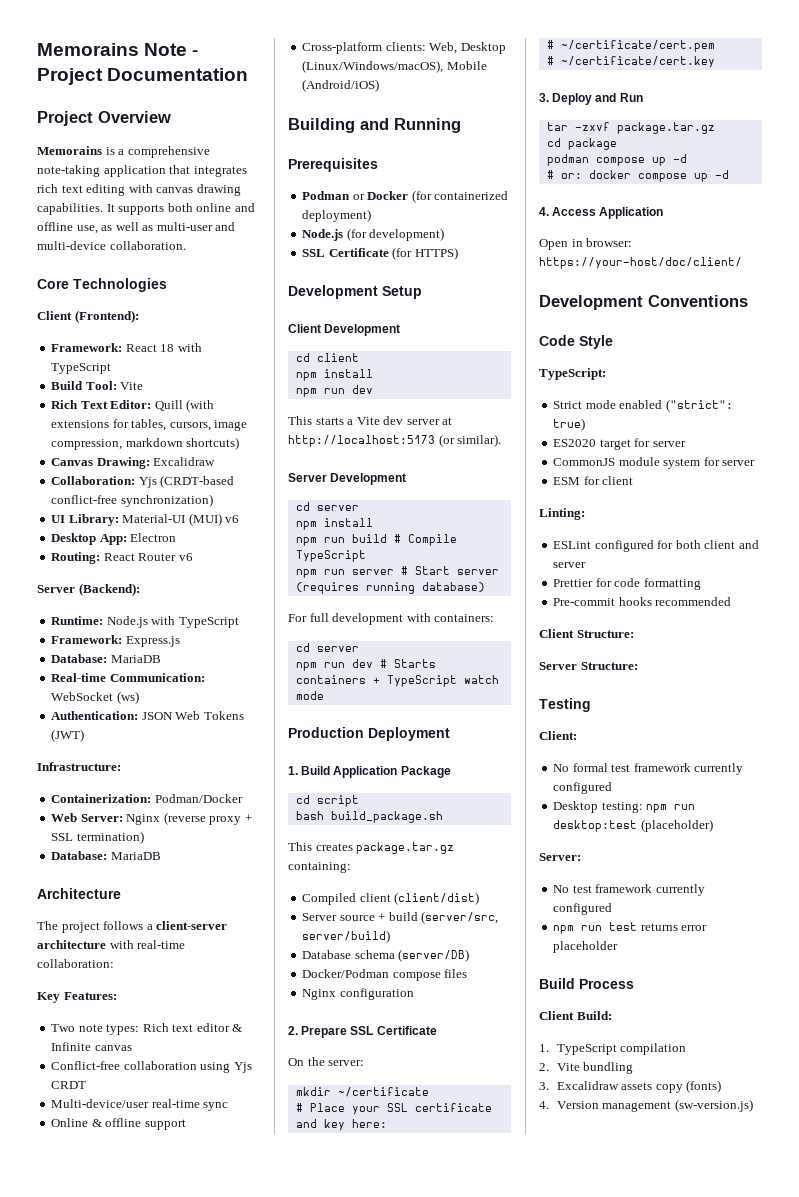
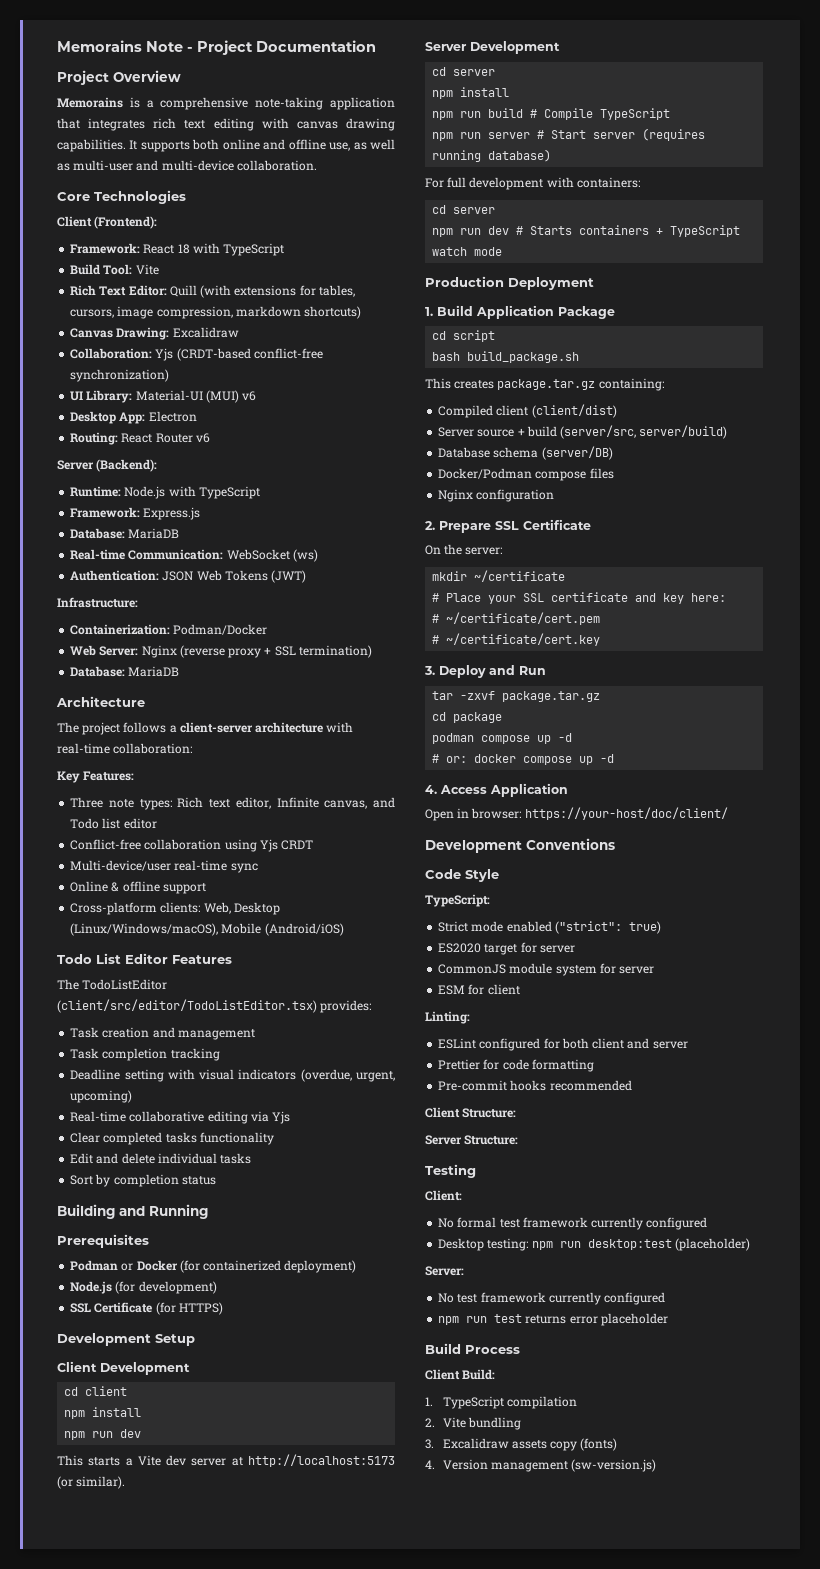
[51,1024,76,1032] Two -> [70,797,104,808] Three
[196,1023,243,1032] [51,1042,132,1051] editor & Infinite canvas -> [235,797,395,809] [70,818,157,829] editor, Infinite canvas, and Todo list editor
(380, 85) none -> [57,953,232,964] [57,979,168,990] [57,999,372,1013] [70,1027,255,1040] [70,1048,220,1061] [70,1069,396,1082] [70,1090,133,1103] [70,1111,291,1124] [70,1132,274,1145] [70,1153,252,1164] [70,1174,216,1187] // Todo List Editor Features // The TodoListEditor (client/src/editor/TodoListEditor.tsx) provides: // Task creation and management // Task completion tracking // Deadline setting with visual indicators (overdue, urgent, upcoming) // Real-time collaborative editing via Yjs // Clear completed tasks functionality // Edit and delete individual tasks // Sort by completion status

